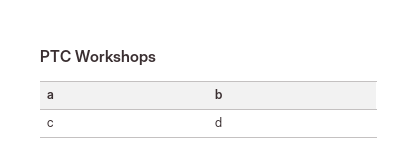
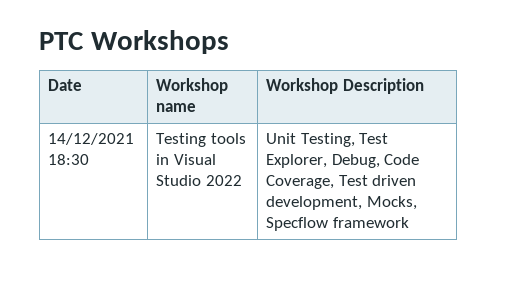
[47,92,55,99] [215,89,223,99] [47,120,55,127] [215,117,223,127] a | b // c | d -> [48,79,83,91] [156,78,229,94] [156,103,197,112] [266,78,424,94] [48,133,135,145] [48,154,90,165] [156,133,246,147] [156,154,216,165] [156,175,242,186] [266,133,389,147] [266,154,420,168] [266,175,417,189] [266,196,417,210] [266,217,409,231] Date | Workshop name | Workshop Description // 14/12/2021 18:30 | Testing tools in Visual Studio 2022 | Unit Testing, Test Explorer, Debug, Code Coverage, Test driven development, Mocks, Specflow framework

